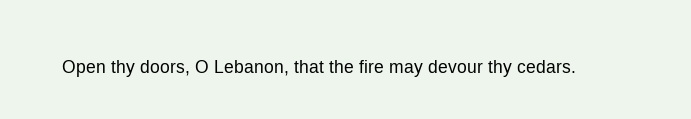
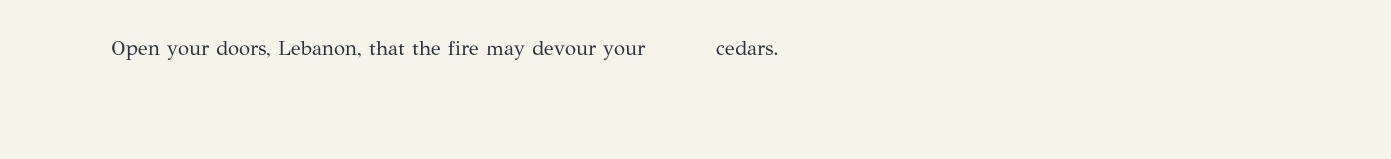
[111,60,209,77] thy doors, O -> [167,41,271,60] your doors,
[488,60,512,77] thy -> [603,45,646,60] your

